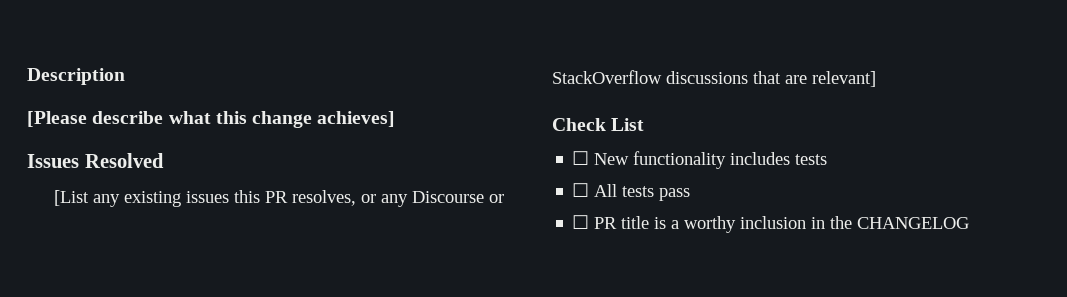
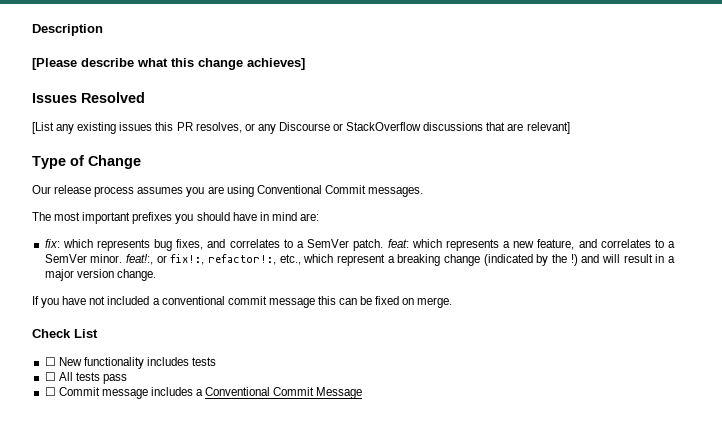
(876, 79) none -> [32,155,141,169] [32,185,423,197] [32,212,319,224] [44,239,676,251] [44,254,676,266] [44,269,156,281] [32,296,453,308] // Type of Change // Our release process assumes you are using Conventional Commit messages. // The most important prefixes you should have in mind are: // fix: which represents bug fixes, and correlates to a SemVer patch. feat: which represents a new feature, and correlates to a SemVer minor. feat!:, or fix!:, refactor!:, etc., which represent a breaking change (indicated by the !) and will result in a major version change. // If you have not included a conventional commit message this can be fixed on merge.
[594,216,970,233] PR title is a worthy inclusion in the CHANGELOG -> [58,387,363,399] Commit message includes a Conventional Commit Message

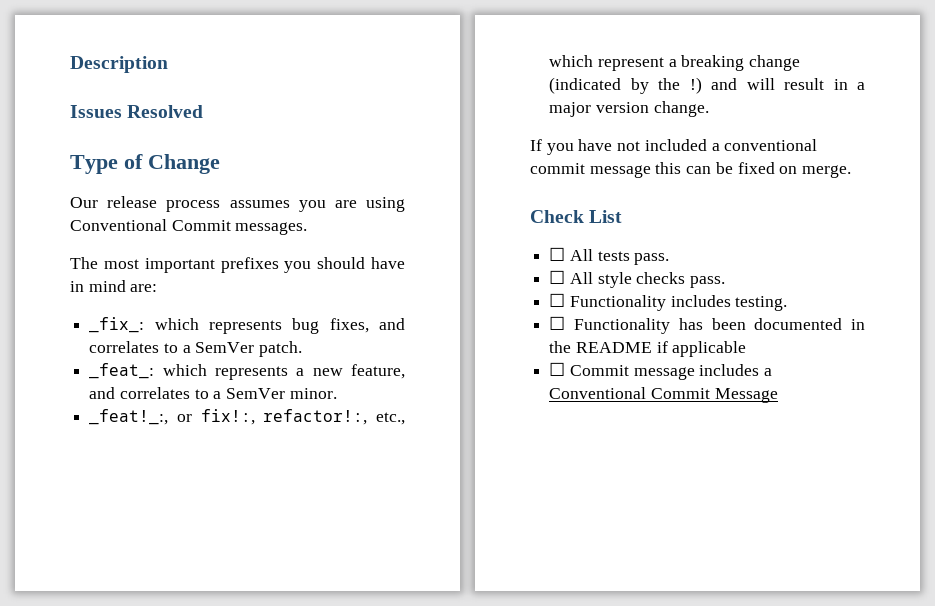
[32,58,305,70] [32,92,145,103] [32,122,570,134] [Please describe what this change achieves] // Issues Resolved // [List any existing issues this PR resolves, or any Discourse or StackOverflow discussions that are relevant] -> [70,105,204,118] Issues Resolved
[44,239,60,248] fix: -> [89,317,145,333] _fix_:
[387,239,409,248] feat: -> [89,363,155,379] // _feat_:
[125,254,153,265] feat!:, -> [89,409,169,425] // _feat!_:,
[58,357,217,369] [44,372,127,384] New functionality includes tests // ☐ All tests pass -> [569,249,670,265] [549,270,726,288] [549,293,788,311] [549,316,865,334] [549,341,747,357] All tests pass. // ☐ All style checks pass. // ☐ Functionality includes testing. // ☐ Functionality has been documented in the README if applicable

